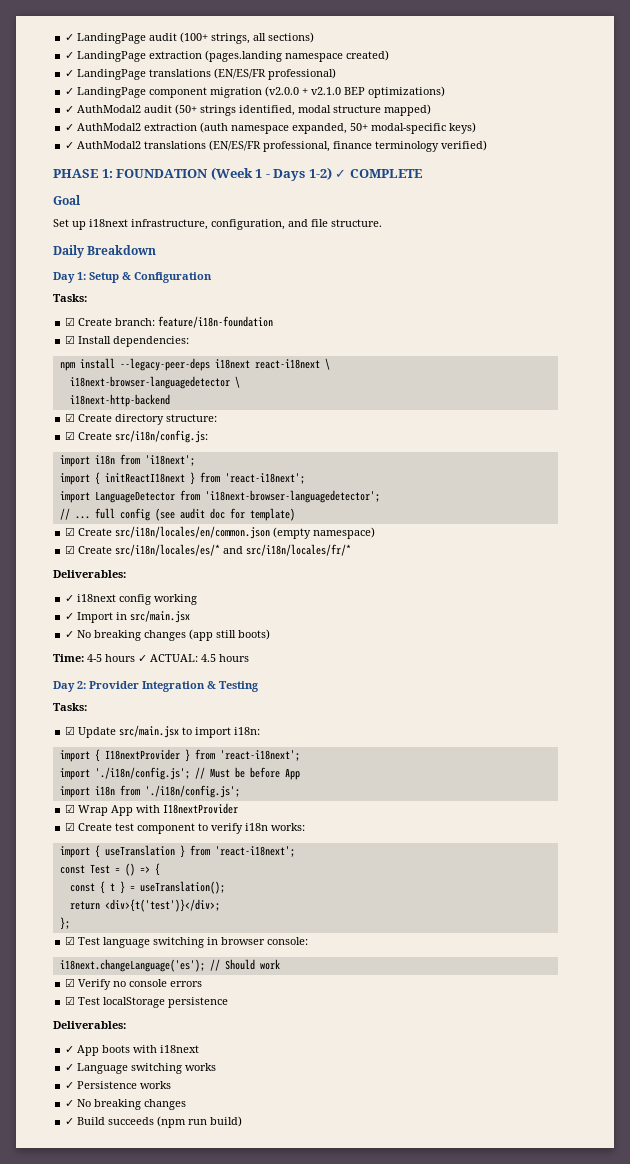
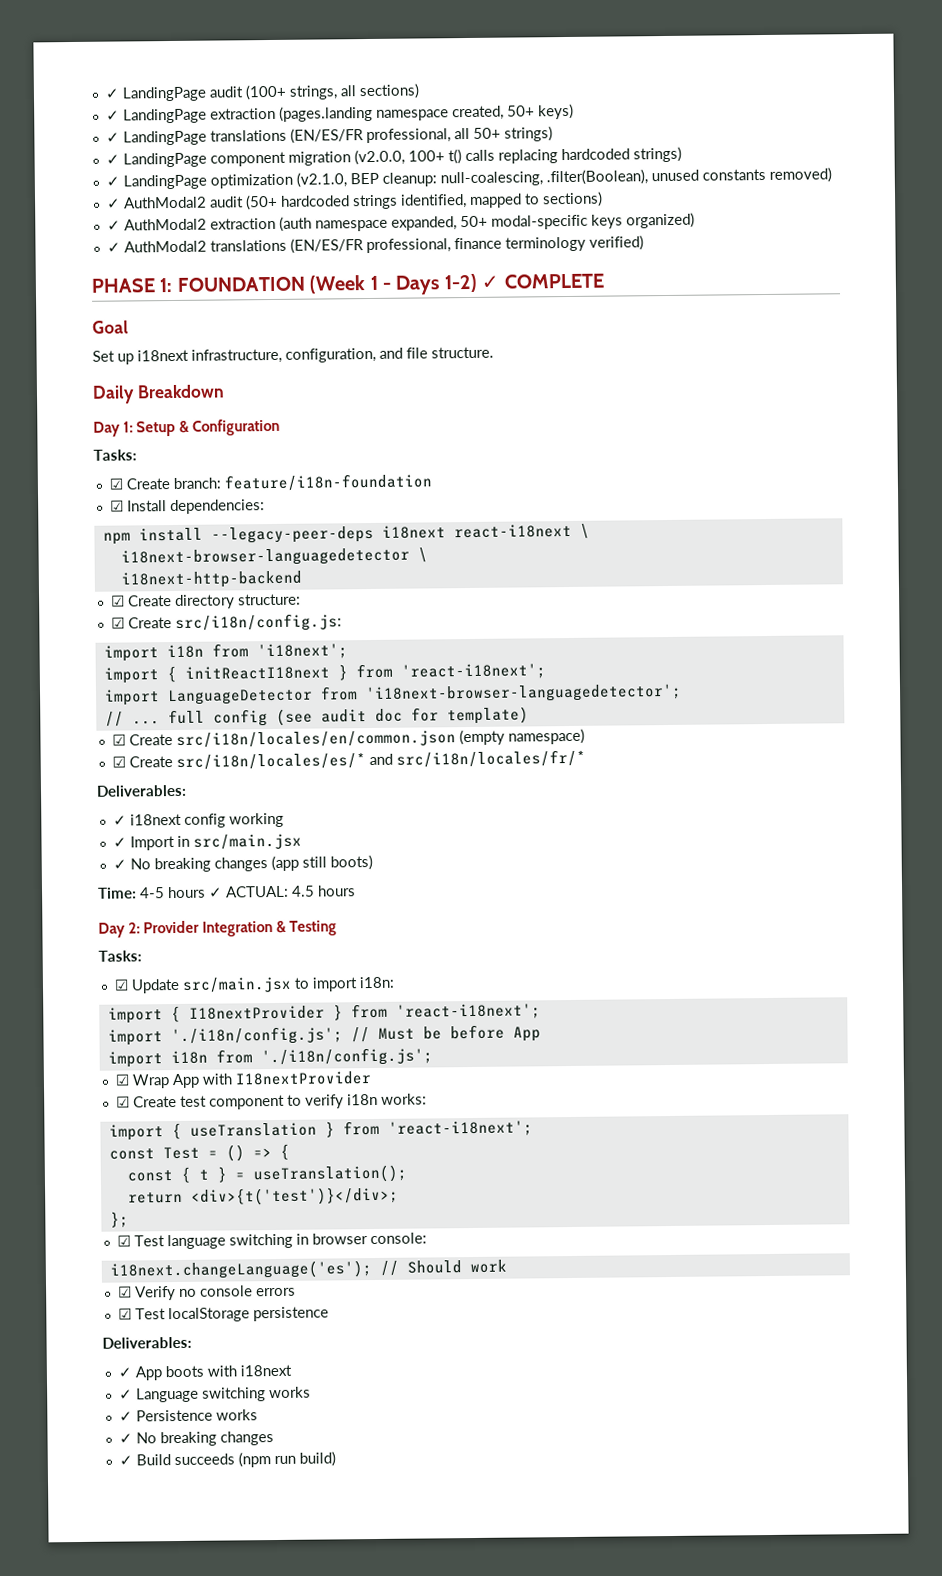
[346,50,390,61] created) -> [451,103,574,121] created, 50+ keys)
[268,68,337,80] professional) -> [365,126,553,144] professional, all 50+ strings)
[265,86,446,98] (v2.0.0 + v2.1.0 BEP optimizations) -> [353,146,682,166] [105,167,832,190] (v2.0.0, 100+ t() calls replacing hardcoded strings) // ✓ LandingPage optimization (v2.1.0, BEP cleanup: null-coalescing, .filter(Boolean), unused constants removed)
(198, 109) none -> [279,195,350,207] hardcoded
[298,104,432,116] modal structure mapped) -> [468,191,603,208] mapped to sections)
[449,122,477,134] keys) -> [590,212,695,229] keys organized)

